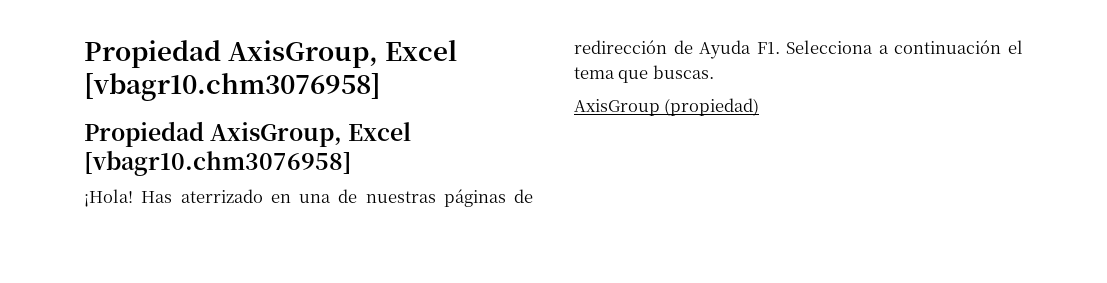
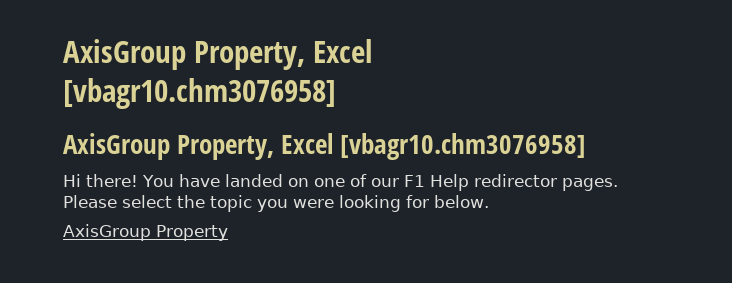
[84,40,458,68] [84,73,381,101] [84,121,412,147] [84,150,352,176] [84,189,533,207] [574,40,1023,59] [574,65,714,83] [574,98,760,116] Propiedad AxisGroup, Excel [vbagr10.chm3076958] // Propiedad AxisGroup, Excel [vbagr10.chm3076958] // ¡Hola! Has aterrizado en una de nuestras páginas de redirección de Ayuda F1. Selecciona a continuación el tema que buscas. // AxisGroup (propiedad) -> [63,39,373,70] [63,78,336,109] [63,133,587,160] [63,174,618,191] [63,195,489,212] [63,224,228,241] AxisGroup Property, Excel [vbagr10.chm3076958] // AxisGroup Property, Excel [vbagr10.chm3076958] // Hi there! You have landed on one of our F1 Help redirector pages. Please select the topic you were looking for below. // AxisGroup Property

